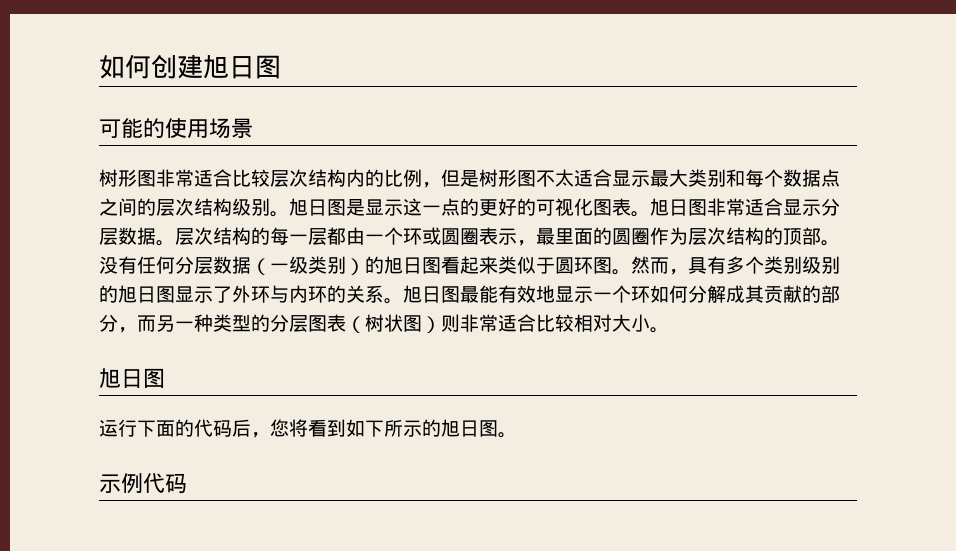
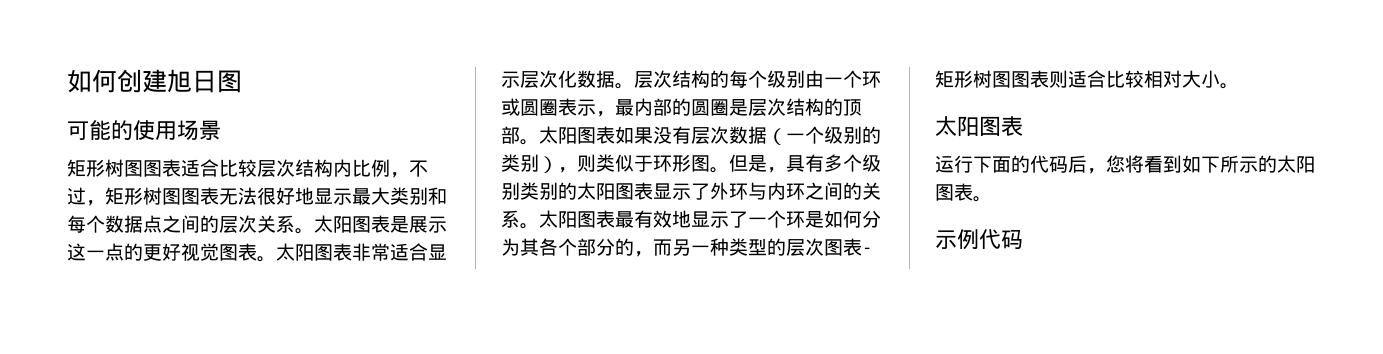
[99,169,194,187] 树形图非常 -> [67,159,181,177] 矩形树图图表
[365,169,612,188] 的比例，但是树形图不太适合 -> [352,159,428,178] [67,187,314,206] 比例，不过，矩形树图图表无法很好地
[194,198,707,217] 结构级别。旭日图是显示这一点的更好的可视化图表。旭日图 -> [257,215,447,234] [67,243,352,262] 关系。太阳图表是展示这一点的更好视觉图表。太阳图表
[821,198,840,216] [99,228,118,245] 分层 -> [520,70,577,88] 层次化
[289,227,346,245] 一层都 -> [748,70,805,88] 个级别
[555,227,688,245] 里面的圆圈作为 -> [634,98,748,116] 内部的圆圈是
[99,256,840,275] [99,285,175,303] 没有任何分层数据（一级类别）的旭日图看起来类似于圆环图。然而，具有多个类别级别的旭日图 -> [539,126,881,145] [501,154,881,173] [501,182,653,200] 太阳图表如果没有层次数据（一个级别的类别），则类似于环形图。但是，具有多个级别类别的太阳图表
(327, 294) none -> [805,182,843,200] 之间
[403,285,840,303] [99,314,498,333] 旭日图最能有效地显示一个环如何分解成其贡献的部分，而另一种类型的分层图表（树状图）则非常 -> [539,210,881,228] [501,238,873,257] [935,70,1068,88] 太阳图表最有效地显示了一个环是如何分为其各个部分的，而另一种类型的层次图表-矩形树图图表则
[99,368,165,388] 旭日图 -> [935,116,1023,137] 太阳图表
[441,419,498,437] 旭日图 -> [1277,155,1315,173] [935,183,973,201] 太阳图表

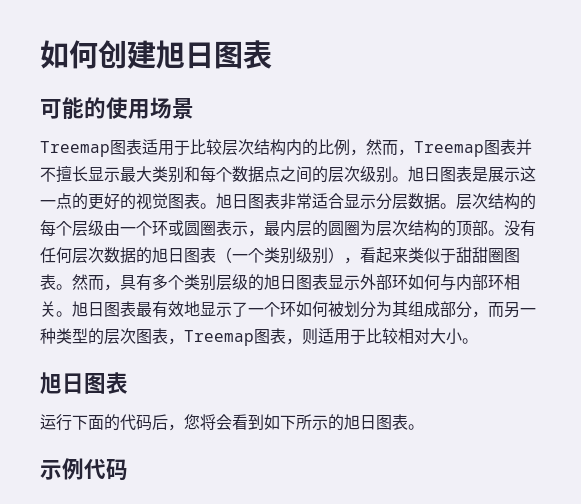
(242, 81) none -> [243,40,272,69] 表
[67,159,428,178] [67,187,314,206] 矩形树图图表适合比较层次结构内比例，不过，矩形树图图表无法很好地 -> [40,139,532,157] [40,166,88,183] Treemap图表适用于比较层次结构内的比例，然而，Treemap图表并不擅长
[257,215,352,234] 关系。太阳 -> [360,166,440,183] 级别。旭日
(181, 252) none -> [120,193,136,210] 的
[276,243,314,261] 太阳 -> [216,193,248,209] 旭日
[520,70,577,88] 层次化 -> [376,193,408,210] 分层
[767,70,805,88] 级别 -> [72,220,104,236] 层级
[653,98,748,116] 部的圆圈是 -> [296,220,376,237] 层的圆圈为
[539,126,881,145] [501,154,881,173] [501,182,881,200] [501,210,577,229] 太阳图表如果没有层次数据（一个级别的类别），则类似于环形图。但是，具有多个级别类别的太阳图表显示了外环与内环之间的关系。太阳 -> [504,220,536,237] [40,247,520,264] [40,274,520,291] [40,301,104,317] 没有任何层次数据的旭日图表（一个类别级别），看起来类似于甜甜圈图表。然而，具有多个类别层级的旭日图表显示外部环如何与内部环相关。旭日
[805,210,881,228] [501,238,634,256] 是如何分为其各个部分的 -> [296,301,472,318] 如何被划分为其组成部分
[862,247,873,254] [935,70,1106,88] -矩形树图图表则适合 -> [168,328,366,346] ，Treemap图表，则适用于
[935,116,979,137] 太阳 -> [40,372,84,394] 旭日
(1144, 164) none -> [216,414,232,430] 会
[1277,155,1315,173] 太阳 -> [344,414,376,430] 旭日

